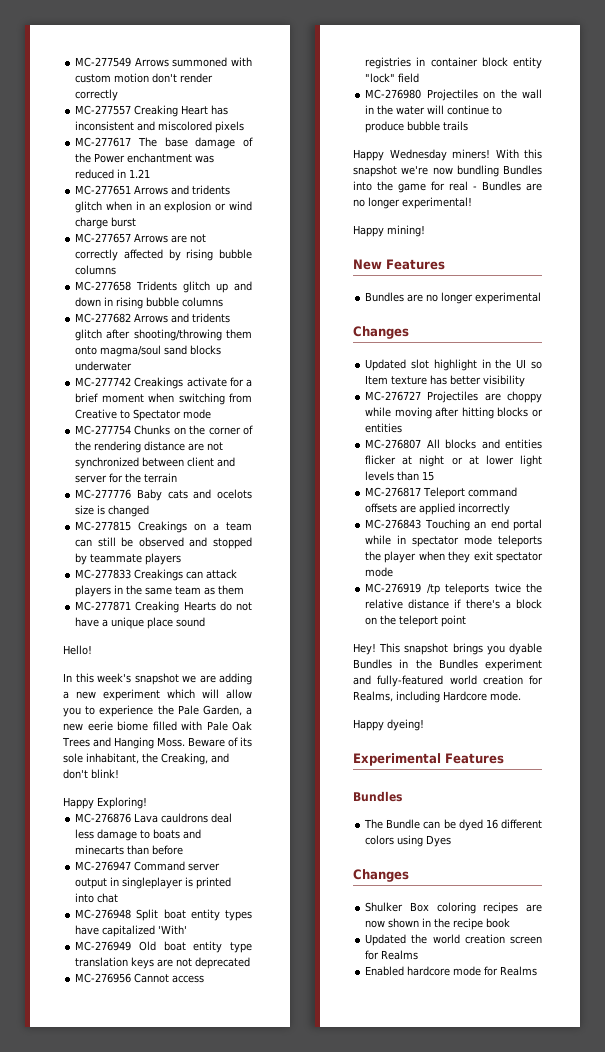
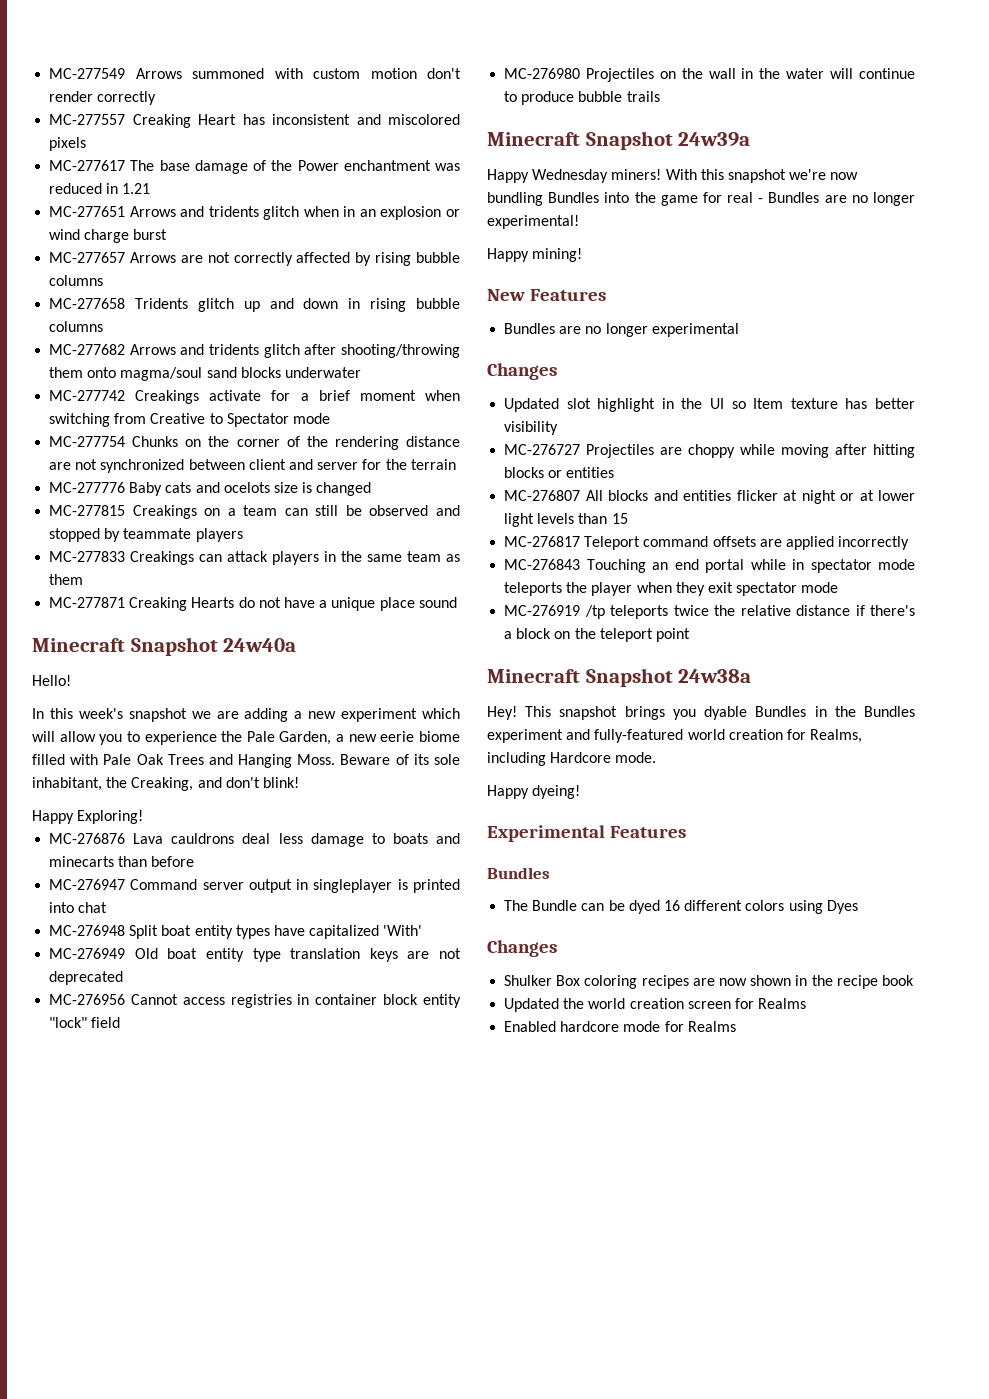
(206, 622) none -> [32,637,297,656] // Minecraft Snapshot 24w40a
(469, 126) none -> [487,131,751,150] // Minecraft Snapshot 24w39a
(467, 621) none -> [487,668,752,687] // Minecraft Snapshot 24w38a

